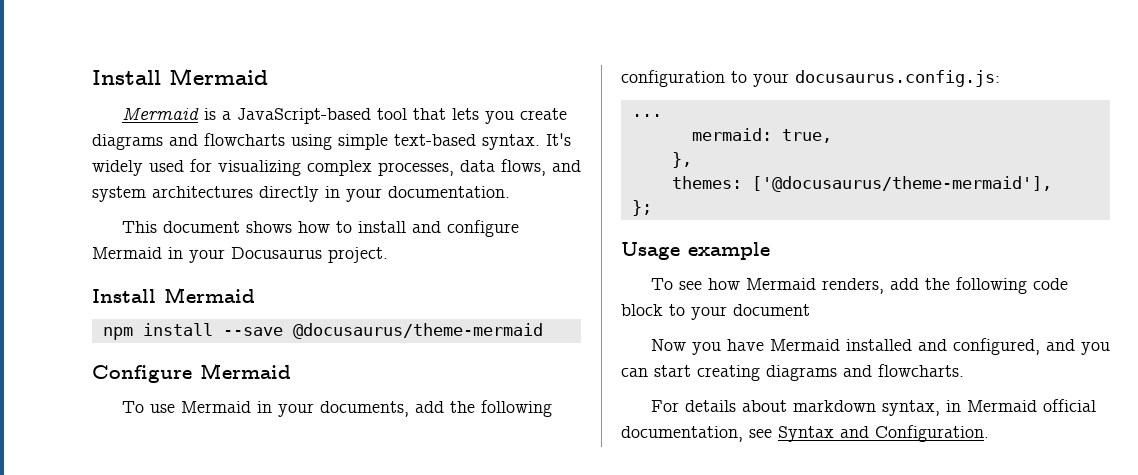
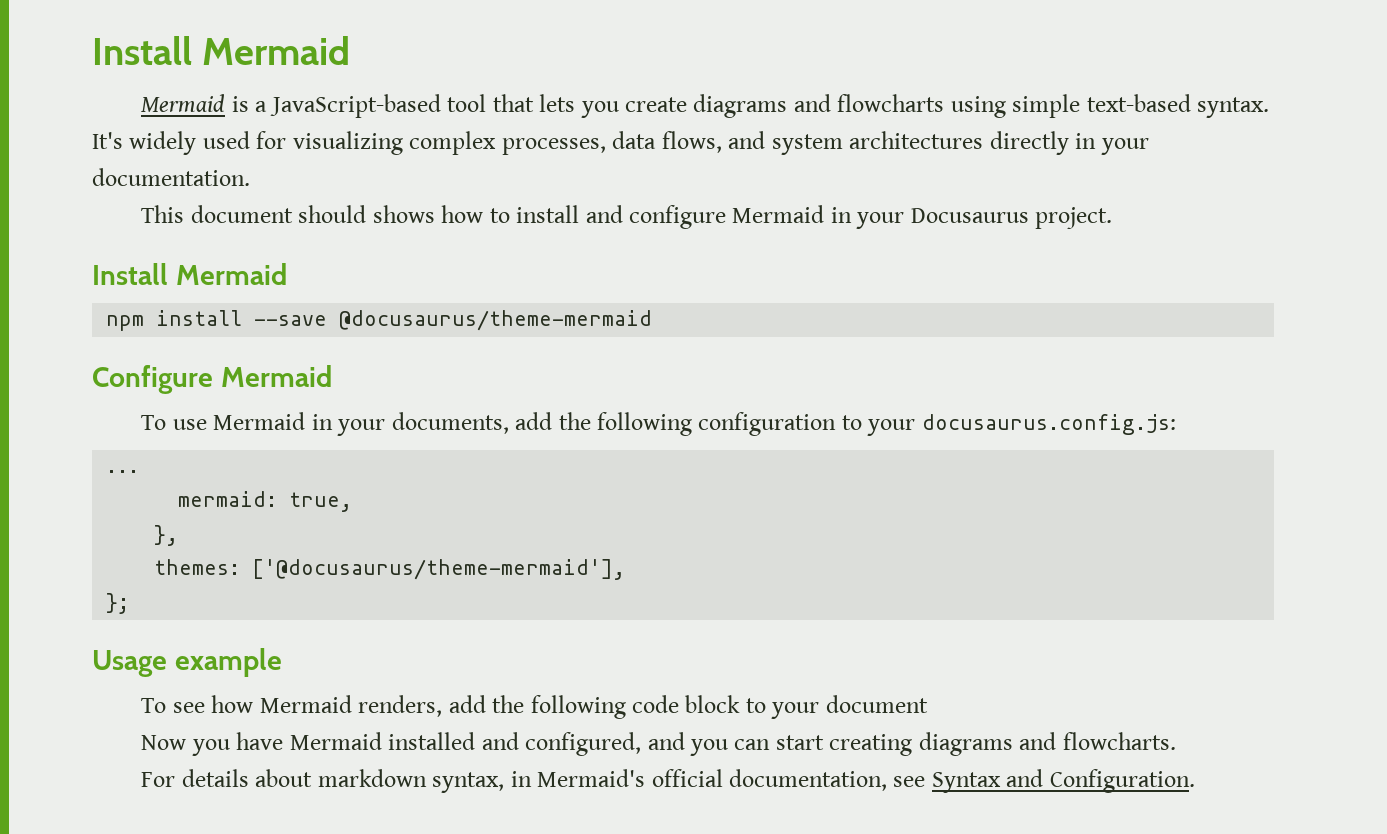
(240, 227) none -> [298,205,367,223] should
[966,400,1037,412] Mermaid -> [537,769,646,787] Mermaid's

